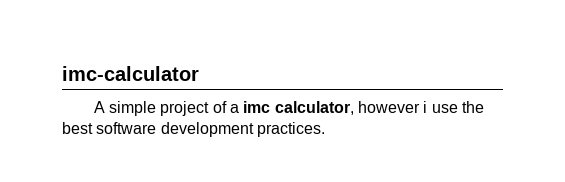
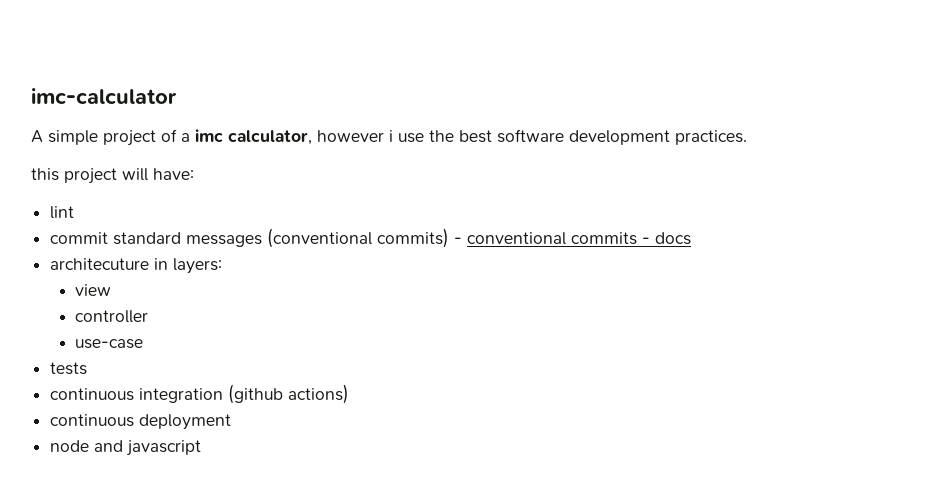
(325, 129) none -> [31,168,194,184] [50,206,75,219] [50,228,692,248] [50,258,223,274] [75,284,112,296] [75,310,149,323] [75,339,144,349] [50,362,88,375] [50,384,350,404] [50,414,232,430] [50,440,202,456] // this project will have: // lint // commit standard messages (conventional commits) - conventional commits - docs // architecuture in layers: // view // controller // use-case // tests // continuous integration (github actions) // continuous deployment // node and javascript

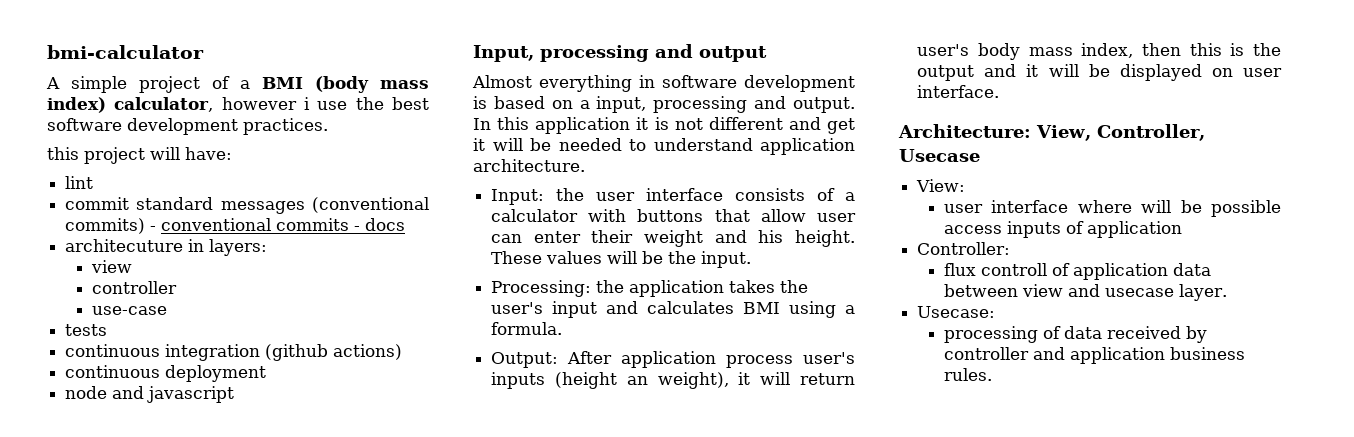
[31,88,177,104] imc-calculator -> [47,45,204,59] bmi-calculator
[195,129,223,142] imc -> [262,76,429,93] [47,97,106,113] BMI (body mass index)
(202, 448) none -> [473,44,767,62] [472,75,855,92] [473,96,855,113] [473,117,855,134] [473,138,855,155] [473,159,585,172] [491,188,855,205] [491,209,856,222] [491,230,855,247] [491,251,752,268] [491,280,809,297] [491,301,856,318] [491,322,563,335] [491,351,855,368] [491,372,855,389] [917,43,1281,60] [917,64,1282,81] [917,85,1000,98] [898,124,1205,141] [899,149,980,162] [916,179,966,192] [943,200,1281,217] [943,221,1182,238] [917,242,1011,255] [943,263,1211,280] [943,284,1227,301] [917,306,996,318] [943,326,1207,343] [943,347,1245,364] [943,368,992,381] // Input, processing and output // Almost everything in software development is based on a input, processing and output. In this application it is not different and get it will be needed to understand application architecture. // Input: the user interface consists of a calculator with buttons that allow user can enter their weight and his height. These values will be the input. // Processing: the application takes the user's input and calculates BMI using a formula. // Output: After application process user's inputs (height an weight), it will return user's body mass index, then this is the output and it will be displayed on user interface. // Architecture: View, Controller, Usecase // View: // user interface where will be possible access inputs of application // Controller: // flux controll of application data between view and usecase layer. // Usecase: // processing of data received by controller and application business rules.

